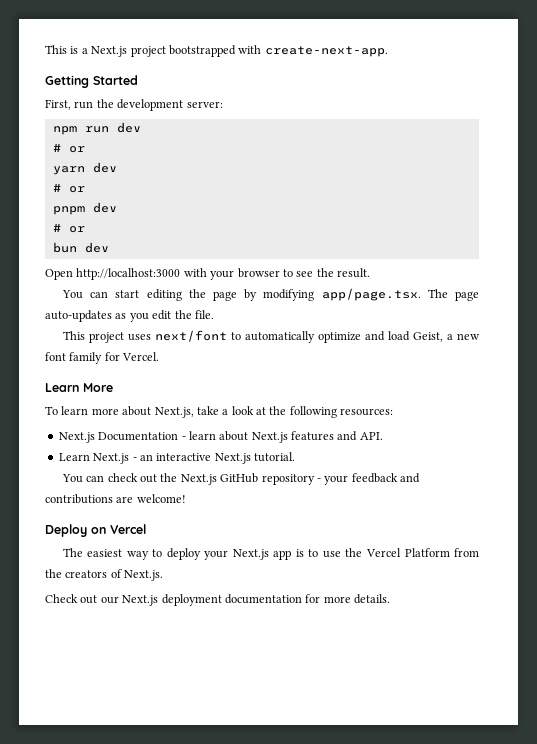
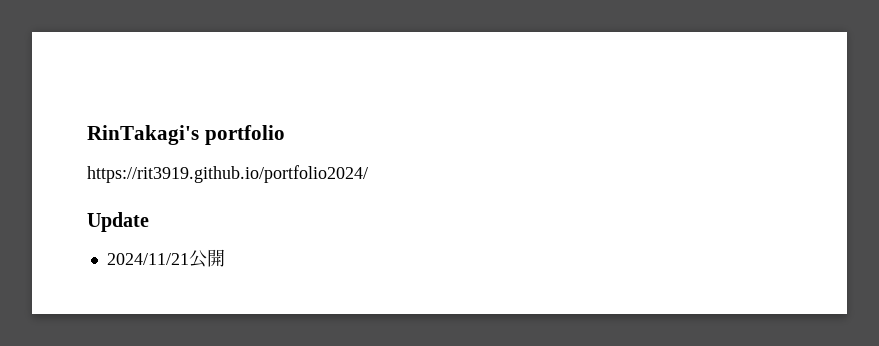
[45,45,388,57] [45,75,138,88] [45,99,223,111] [52,122,141,135] [52,143,85,153] [52,162,117,175] [52,183,85,193] [52,202,117,215] [52,223,85,233] [52,242,109,253] [45,268,370,280] [61,288,479,301] [45,310,214,322] [62,330,480,343] [45,352,160,364] [45,383,113,392] [45,406,394,418] [58,431,383,443] [58,452,295,464] [61,473,421,485] [45,494,186,504] [45,524,146,537] [62,548,480,560] [45,569,164,581] [45,594,390,606] This is a Next.js project bootstrapped with create-next-app. // Getting Started // First, run the development server: // npm run dev // # or // yarn dev // # or // pnpm dev // # or // bun dev // Open http://localhost:3000 with your browser to see the result. // You can start editing the page by modifying app/page.tsx. The page auto-updates as you edit the file. // This project uses next/font to automatically optimize and load Geist, a new font family for Vercel. // Learn More // To learn more about Next.js, take a look at the following resources: // Next.js Documentation - learn about Next.js features and API. // Learn Next.js - an interactive Next.js tutorial. // You can check out the Next.js GitHub repository - your feedback and contributions are welcome! // Deploy on Vercel // The easiest way to deploy your Next.js app is to use the Vercel Platform from the creators of Next.js. // Check out our Next.js deployment documentation for more details. -> [87,125,285,145] [87,165,368,183] [87,212,149,232] [106,249,225,268] RinTakagi's portfolio // https://rit3919.github.io/portfolio2024/ // Update // 2024/11/21公開

